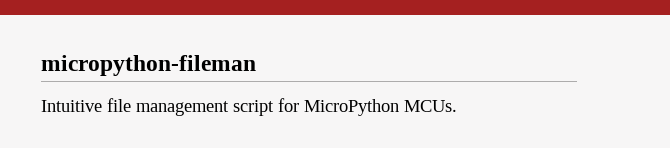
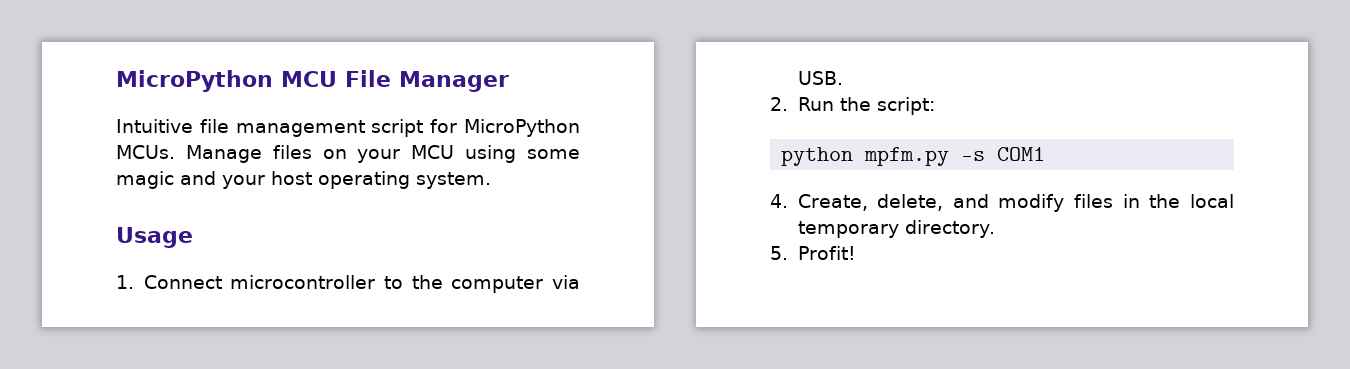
[41,55,256,76] micropython-fileman -> [116,70,509,92] MicroPython MCU File Manager
(457, 106) none -> [185,145,580,163] [116,171,491,189] [116,227,193,248] [116,275,580,293] [797,71,843,85] [770,97,936,115] [781,147,1046,166] [770,194,1234,212] [797,220,996,238] [770,246,856,260] Manage files on your MCU using some magic and your host operating system. // Usage // 1. Connect microcontroller to the computer via USB. // 2. Run the script: // python mpfm.py -s COM1 // 4. Create, delete, and modify files in the local temporary directory. // 5. Profit!

